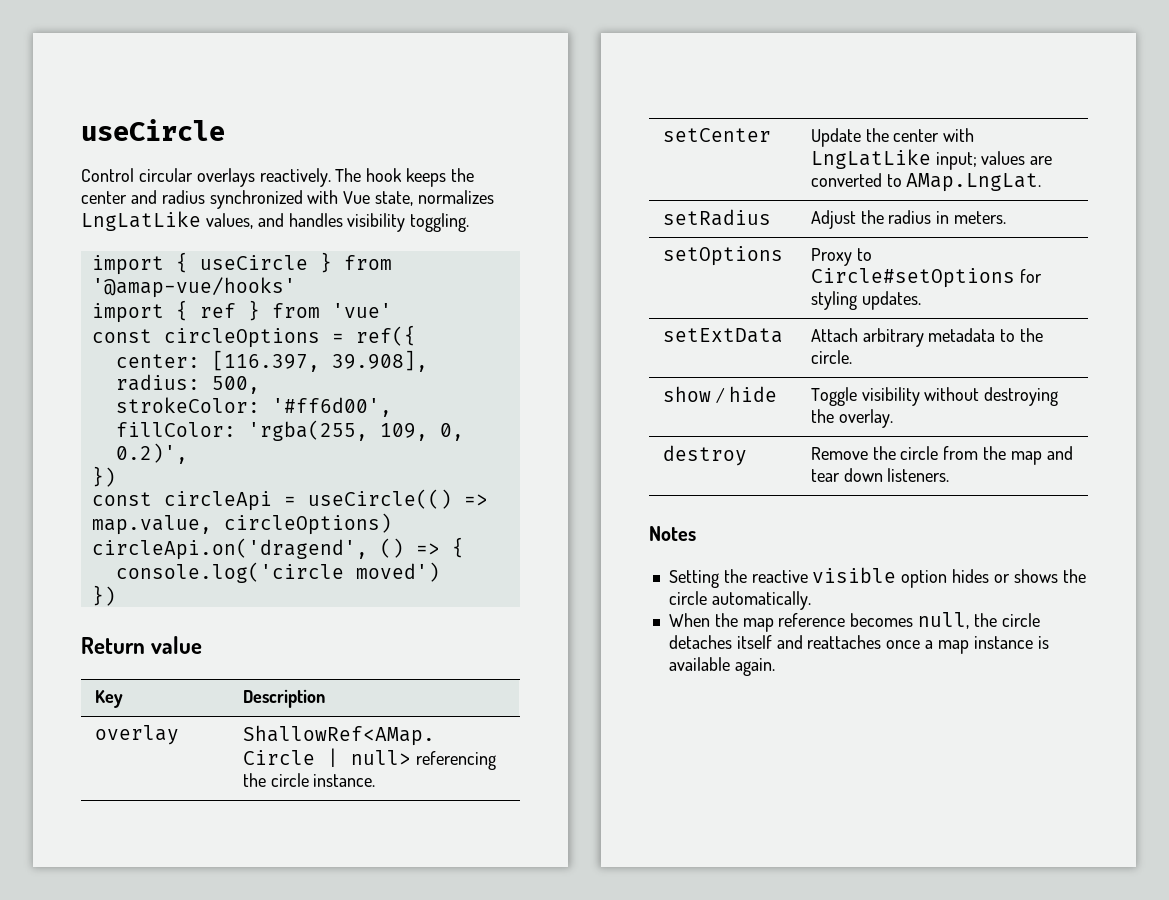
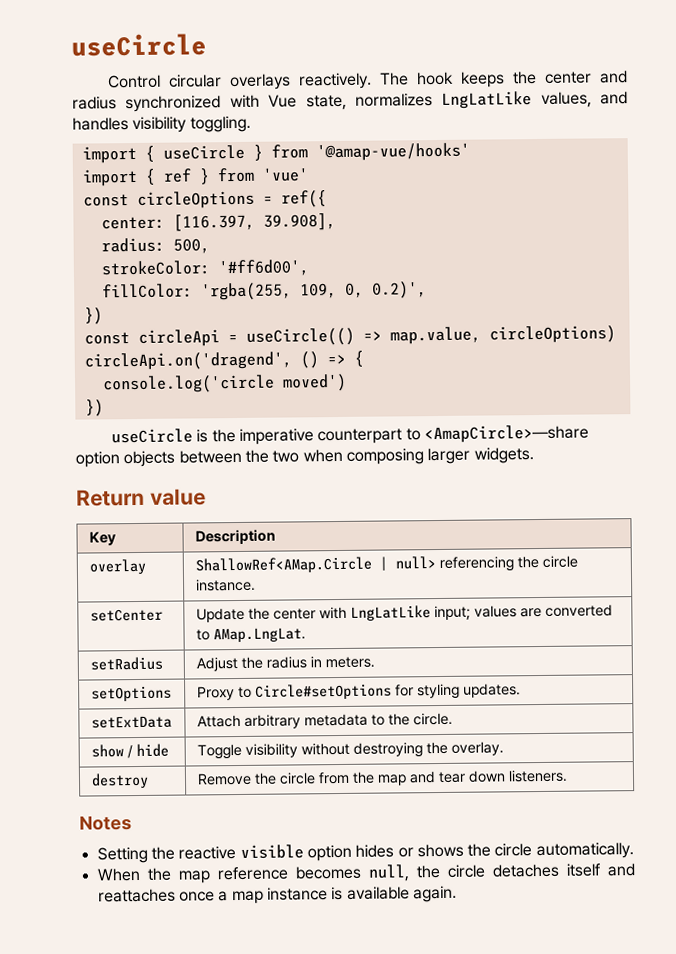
(116, 595) none -> [111,424,590,445] [75,447,534,468] // useCircle is the imperative counterpart to <AmapCircle>—share option objects between the two when composing larger widgets.

